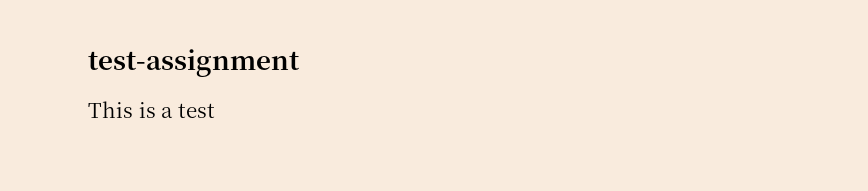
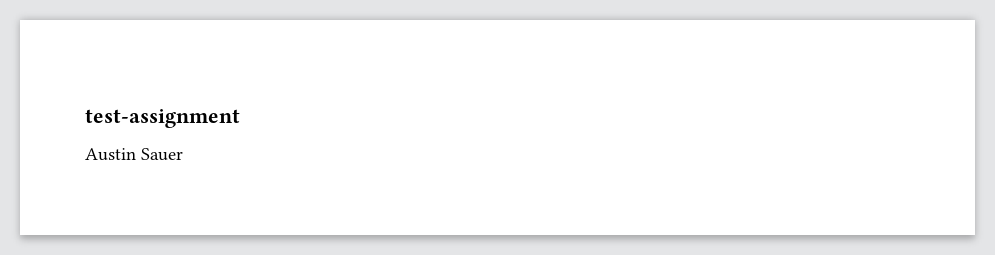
[88,101,215,118] This is a test -> [85,148,183,161] Austin Sauer

